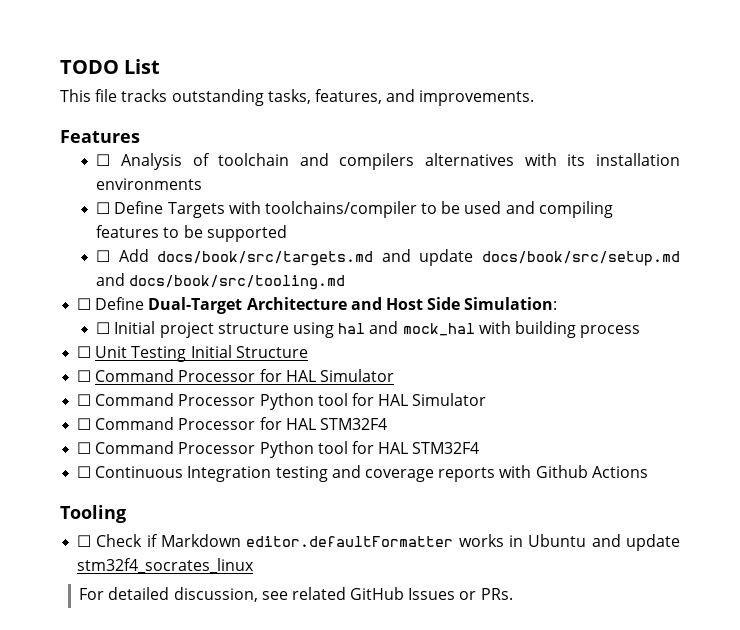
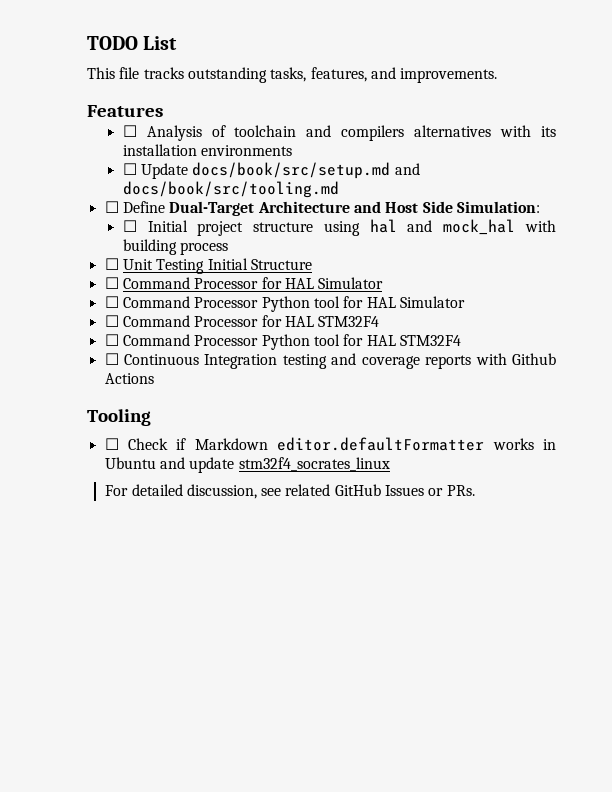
[114,201,613,218] [96,225,287,242] [96,249,474,266] Define Targets with toolchains/compiler to be used and compiling features to be supported // ☐ Add docs/book/src/targets.md and update -> [141,163,189,179] Update

